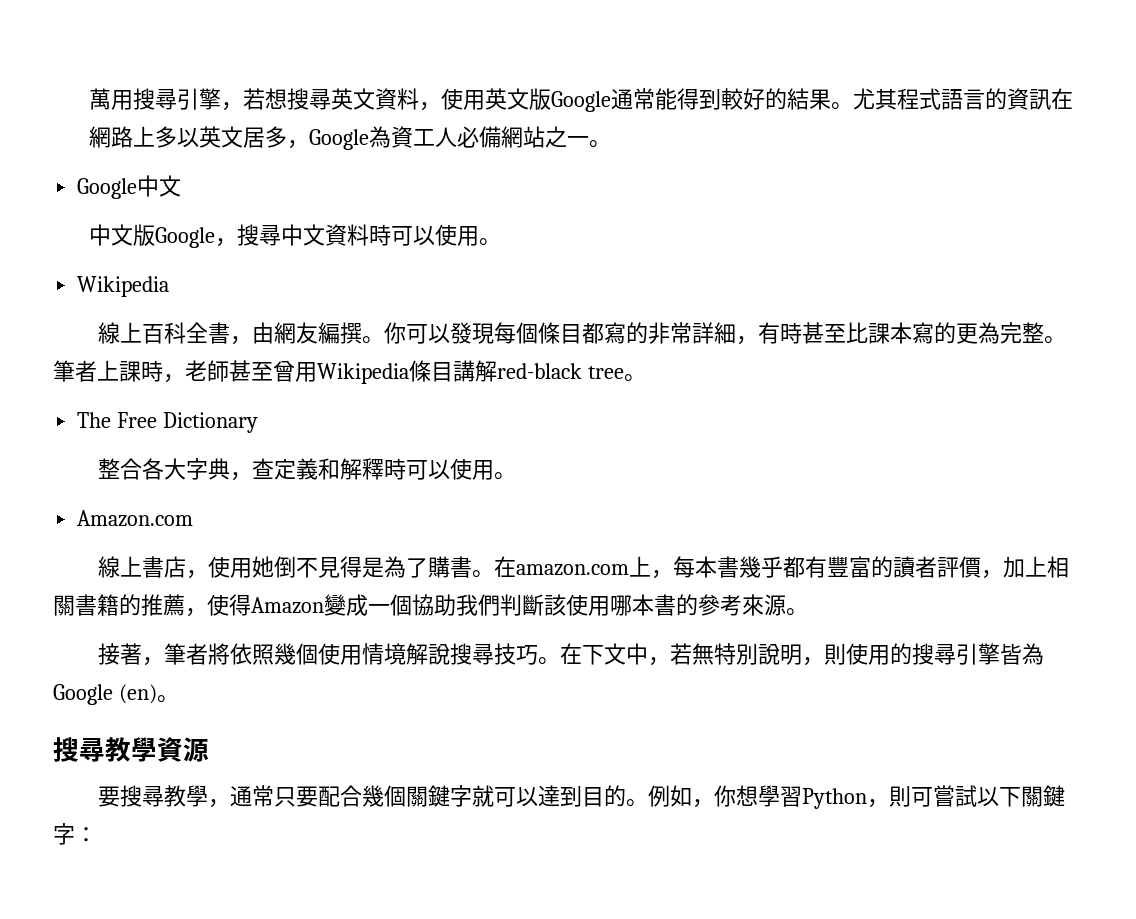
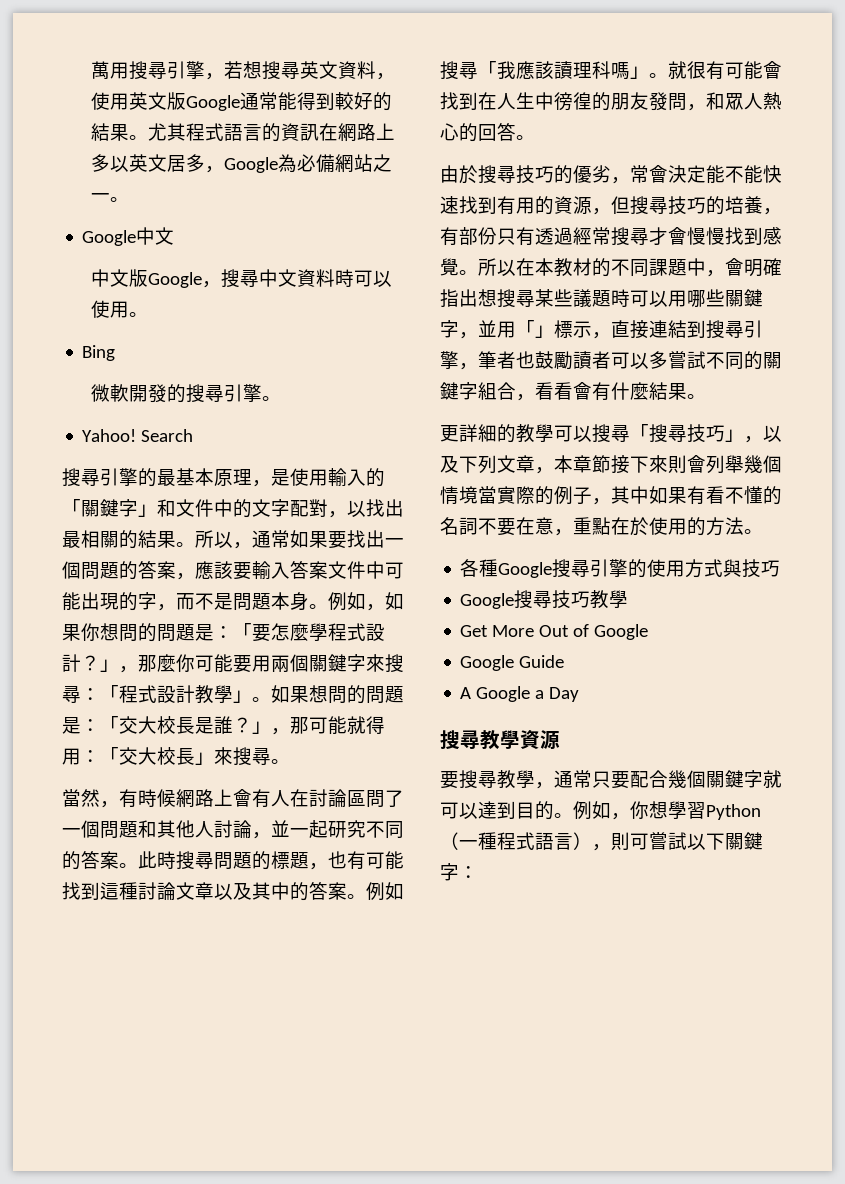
[390,126,457,148] 資工人 -> (298, 163) none
[77,276,170,297] [98,322,1067,345] [53,360,646,384] [77,412,259,433] [98,458,517,481] [77,510,194,527] [98,556,1070,579] [53,594,808,617] [98,643,1045,666] [53,684,179,705] Wikipedia // 線上百科全書，由網友編撰。你可以發現每個條目都寫的非常詳細，有時甚至比課本寫的更為完整。筆者上課時，老師甚至曾用Wikipedia條目講解red-black tree。 // The Free Dictionary // 整合各大字典，查定義和解釋時可以使用。 // Amazon.com // 線上書店，使用她倒不見得是為了購書。在amazon.com上，每本書幾乎都有豐富的讀者評價，加上相關書籍的推薦，使得Amazon變成一個協助我們判斷該使用哪本書的參考來源。 // 接著，筆者將依照幾個使用情境解說搜尋技巧。在下文中，若無特別說明，則使用的搜尋引擎皆為Google (en)。 -> [82,345,116,361] [91,384,282,403] [82,429,194,442] [62,468,385,487] [62,499,404,518] [62,530,404,549] [62,561,404,580] [62,592,404,611] [62,623,385,642] [62,654,404,673] [62,685,404,704] [62,716,385,735] [62,747,290,766] [62,789,404,808] [62,820,404,839] [62,851,404,870] [62,882,404,901] [440,61,782,80] [440,92,782,111] [440,123,535,142] [440,165,782,184] [440,196,782,215] [440,227,782,246] [440,258,782,277] [440,289,763,308] [440,320,763,339] [440,351,782,370] [440,382,706,401] [440,424,782,443] [440,455,782,474] [440,486,782,505] [440,517,763,536] [460,559,781,578] [460,590,629,609] [460,624,649,640] [460,655,565,671] [460,686,580,702] Bing // 微軟開發的搜尋引擎。 // Yahoo! Search // 搜尋引擎的最基本原理，是使用輸入的「關鍵字」和文件中的文字配對，以找出最相關的結果。所以，通常如果要找出一個問題的答案，應該要輸入答案文件中可能出現的字，而不是問題本身。例如，如果你想問的問題是：「要怎麼學程式設計？」，那麼你可能要用兩個關鍵字來搜尋：「程式設計教學」。如果想問的問題是：「交大校長是誰？」，那可能就得用：「交大校長」來搜尋。 // 當然，有時候網路上會有人在討論區問了一個問題和其他人討論，並一起研究不同的答案。此時搜尋問題的標題，也有可能找到這種討論文章以及其中的答案。例如搜尋「我應該讀理科嗎」。就很有可能會找到在人生中徬徨的朋友發問，和眾人熱心的回答。 // 由於搜尋技巧的優劣，常會決定能不能快速找到有用的資源，但搜尋技巧的培養，有部份只有透過經常搜尋才會慢慢找到感覺。所以在本教材的不同課題中，會明確指出想搜尋某些議題時可以用哪些關鍵字，並用「」標示，直接連結到搜尋引擎，筆者也鼓勵讀者可以多嘗試不同的關鍵字組合，看看會有什麼結果。 // 更詳細的教學可以搜尋「搜尋技巧」，以及下列文章，本章節接下來則會列舉幾個情境當實際的例子，其中如果有看不懂的名詞不要在意，重點在於使用的方法。 // 各種Google搜尋引擎的使用方式與技巧 // Google搜尋技巧教學 // Get More Out of Google // Google Guide // A Google a Day
(868, 798) none -> [440,832,592,850] （一種程式語言）

